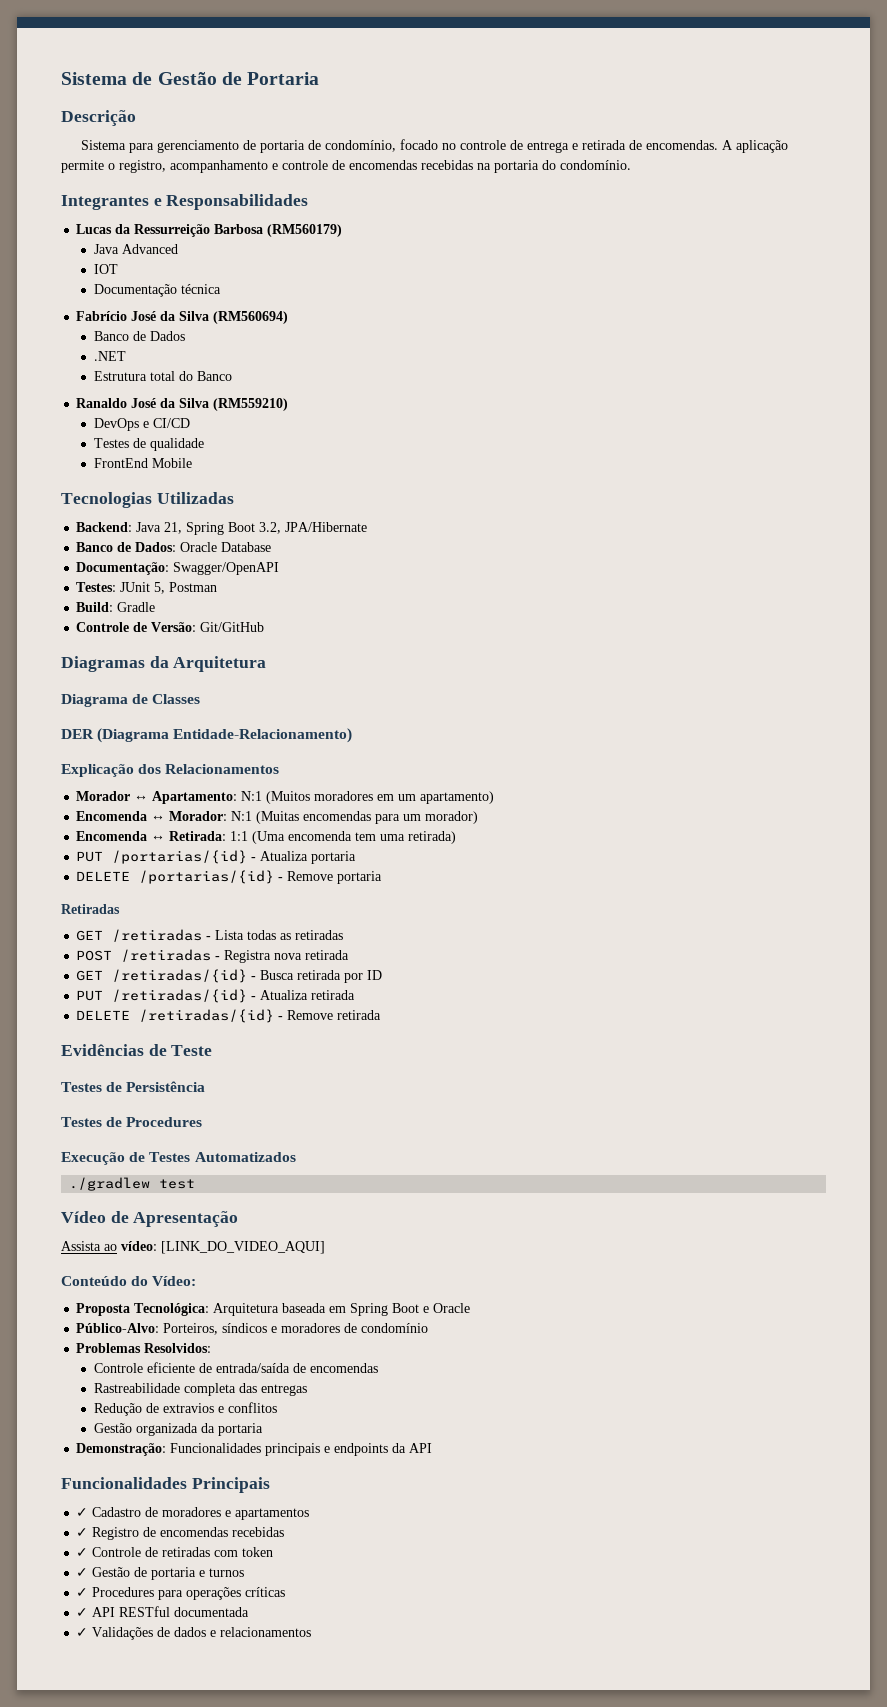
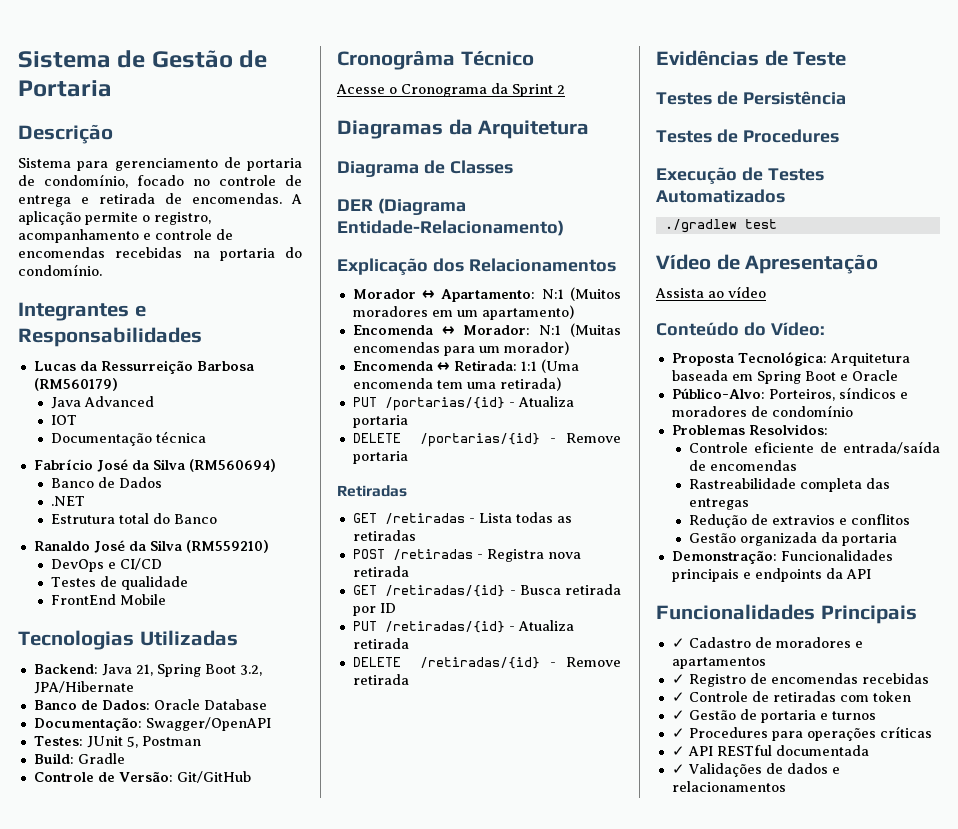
(265, 627) none -> [337,51,534,70] [336,83,565,97] // Cronogrâma Técnico // Acesse o Cronograma da Sprint 2
[121,1241,325,1254] vídeo: [LINK_DO_VIDEO_AQUI] -> [728,286,766,298] vídeo

